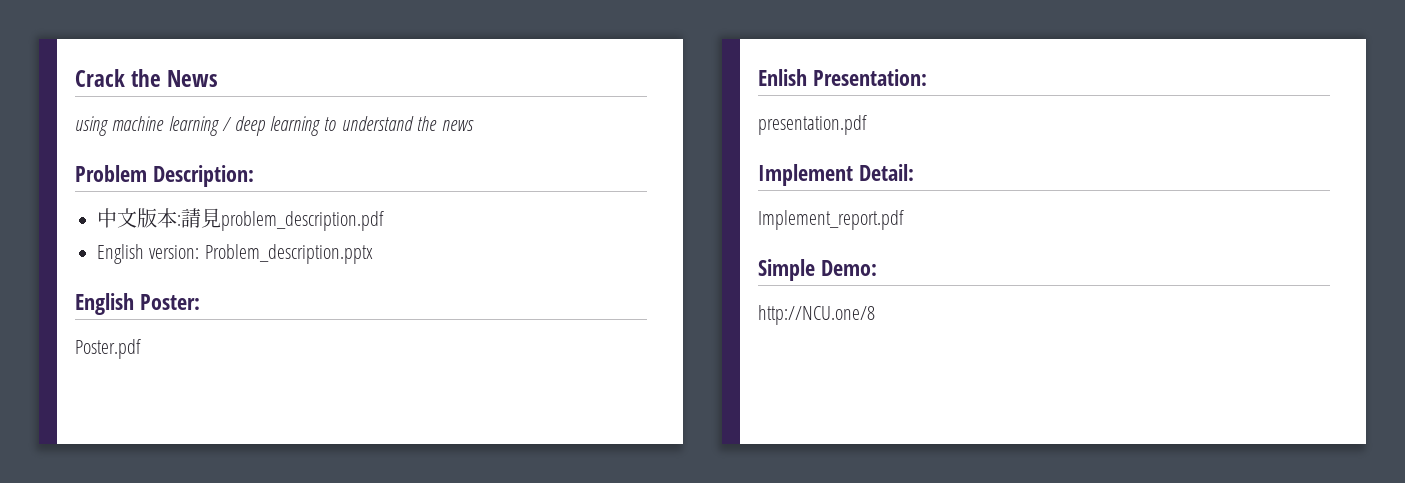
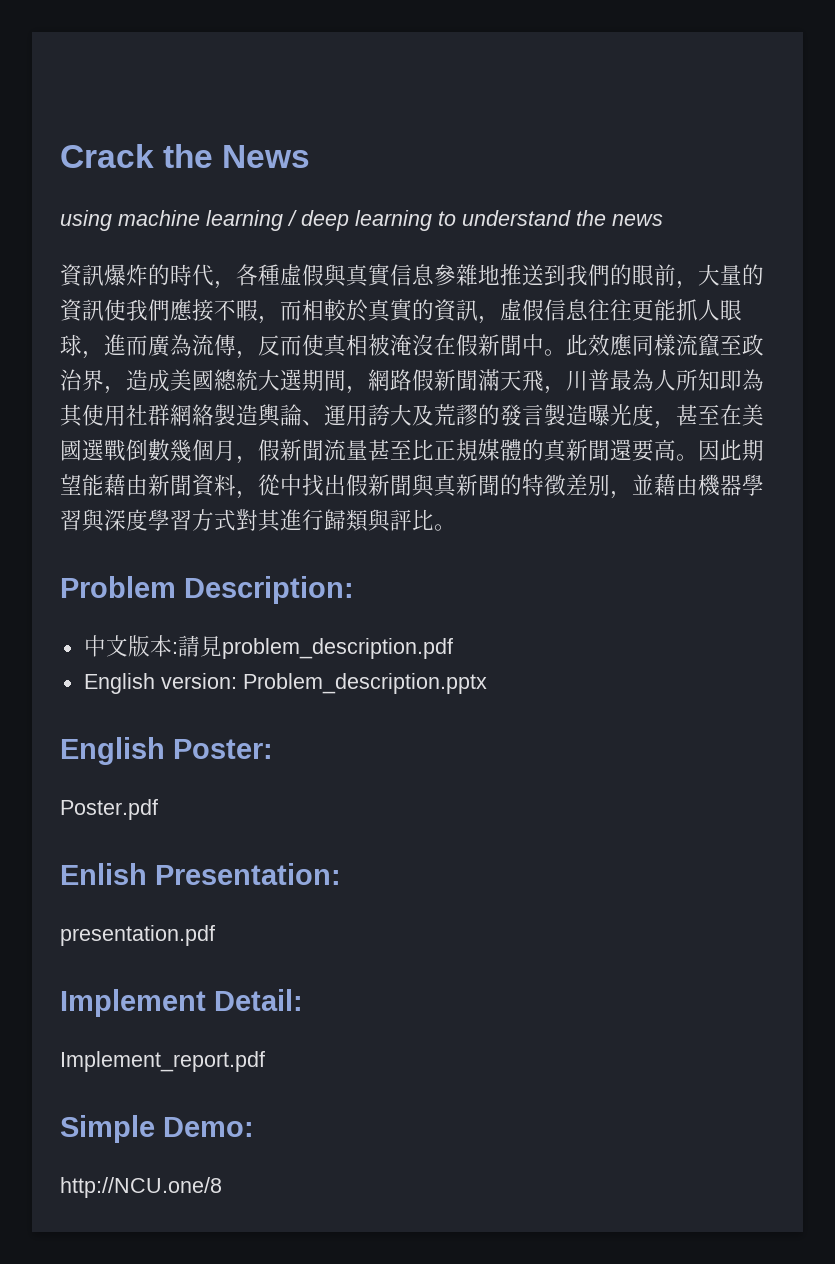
(474, 125) none -> [60,264,764,289] [60,299,742,324] [60,334,764,359] [60,369,764,394] [60,404,764,429] [60,439,764,464] [60,474,764,499] [60,509,456,532] // 資訊爆炸的時代，各種虛假與真實信息參雜地推送到我們的眼前，大量的資訊使我們應接不暇，而相較於真實的資訊，虛假信息往往更能抓人眼球，進而廣為流傳，反而使真相被淹沒在假新聞中。此效應同樣流竄至政治界，造成美國總統大選期間，網路假新聞滿天飛，川普最為人所知即為其使用社群網絡製造輿論、運用誇大及荒謬的發言製造曝光度，甚至在美國選戰倒數幾個月，假新聞流量甚至比正規媒體的真新聞還要高。因此期望能藉由新聞資料，從中找出假新聞與真新聞的特徵差別，並藉由機器學習與深度學習方式對其進行歸類與評比。

